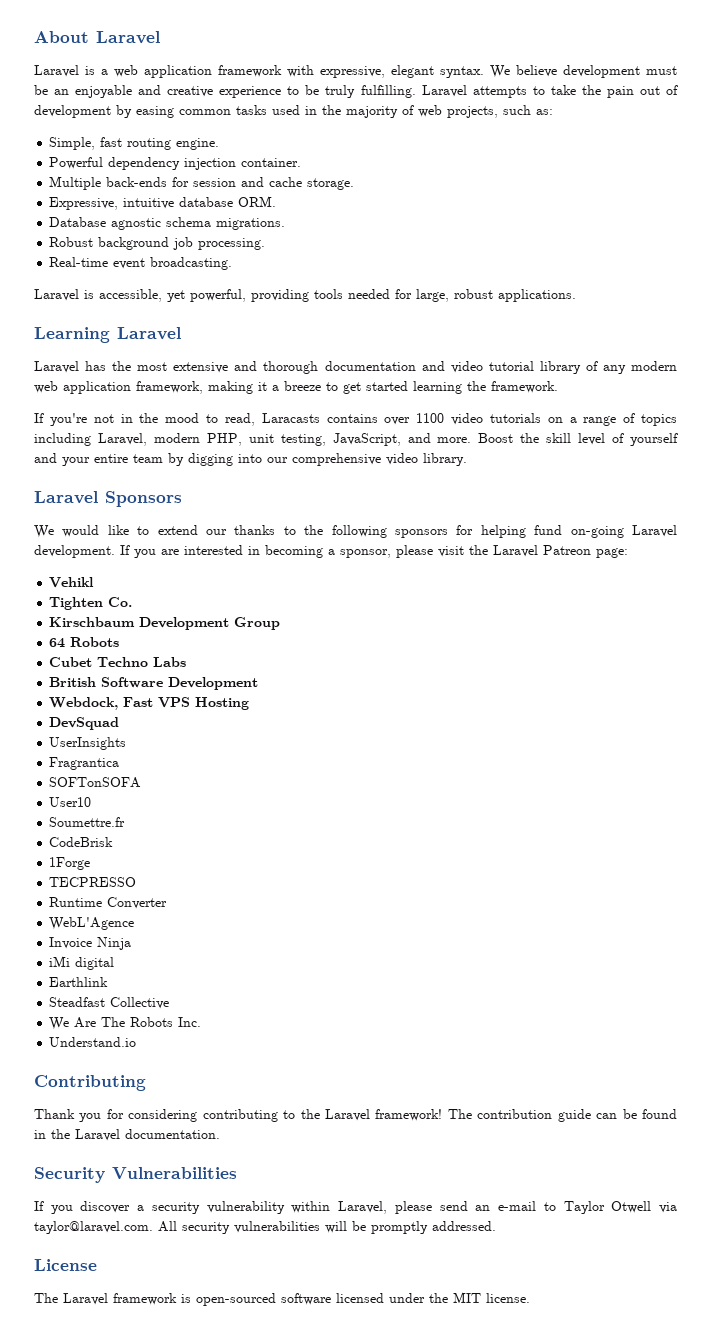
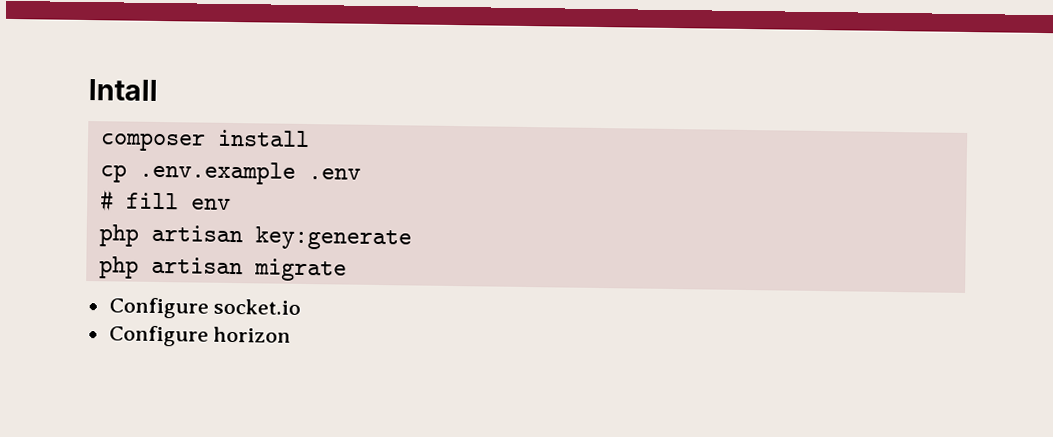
[34,31,160,44] [34,65,677,78] [34,85,678,98] [34,105,553,118] [49,137,220,150] [49,157,302,170] [49,176,355,190] [49,196,277,210] [49,217,286,230] [49,237,266,250] [49,257,233,270] [34,289,576,302] [34,327,181,343] [34,361,677,374] [34,381,558,394] [34,413,678,426] [34,433,679,446] [34,453,467,466] [34,491,182,507] [34,525,677,538] [34,545,628,558] [49,577,95,588] [49,597,133,610] [49,617,281,630] [49,637,120,648] [49,657,187,667] [49,677,259,690] [49,697,250,710] [49,717,120,730] [49,737,127,750] [49,757,120,770] [49,777,142,788] [49,797,92,807] [49,817,126,827] [49,837,114,847] [49,857,91,870] [49,877,137,887] [49,897,168,909] [49,917,135,930] [49,937,132,950] [49,956,115,970] [49,977,109,987] [49,997,170,1009] [49,1017,202,1030] [49,1037,137,1047] [34,1075,146,1091] [34,1109,678,1122] [34,1129,220,1141] [34,1167,237,1183] [34,1201,678,1214] [34,1221,496,1234] [34,1259,97,1271] [34,1292,530,1306] About Laravel // Laravel is a web application framework with expressive, elegant syntax. We believe development must be an enjoyable and creative experience to be truly fulfilling. Laravel attempts to take the pain out of development by easing common tasks used in the majority of web projects, such as: // Simple, fast routing engine. // Powerful dependency injection container. // Multiple back-ends for session and cache storage. // Expressive, intuitive database ORM. // Database agnostic schema migrations. // Robust background job processing. // Real-time event broadcasting. // Laravel is accessible, yet powerful, providing tools needed for large, robust applications. // Learning Laravel // Laravel has the most extensive and thorough documentation and video tutorial library of any modern web application framework, making it a breeze to get started learning the framework. // If you're not in the mood to read, Laracasts contains over 1100 video tutorials on a range of topics including Laravel, modern PHP, unit testing, JavaScript, and more. Boost the skill level of yourself and your entire team by digging into our comprehensive video library. // Laravel Sponsors // We would like to extend our thanks to the following sponsors for helping fund on-going Laravel development. If you are interested in becoming a sponsor, please visit the Laravel Patreon page: // Vehikl // Tighten Co. // Kirschbaum Development Group // 64 Robots // Cubet Techno Labs // British Software Development // Webdock, Fast VPS Hosting // DevSquad // UserInsights // Fragrantica // SOFTonSOFA // User10 // Soumettre.fr // CodeBrisk // 1Forge // TECPRESSO // Runtime Converter // WebL'Agence // Invoice Ninja // iMi digital // Earthlink // Steadfast Collective // We Are The Robots Inc. // Understand.io // Contributing // Thank you for considering contributing to the Laravel framework! The contribution guide can be found in the Laravel documentation. // Security Vulnerabilities // If you discover a security vulnerability within Laravel, please send an e-mail to Taylor Otwell via taylor@laravel.com. All security vulnerabilities will be promptly addressed. // License // The Laravel framework is open-sourced software licensed under the MIT license. -> [88,79,158,101] [99,129,310,152] [99,160,361,185] [99,189,231,212] [98,224,412,251] [98,256,347,282] [108,297,302,319] [108,325,292,347] Intall // composer install // cp .env.example .env // # fill env // php artisan key:generate // php artisan migrate // Configure socket.io // Configure horizon

